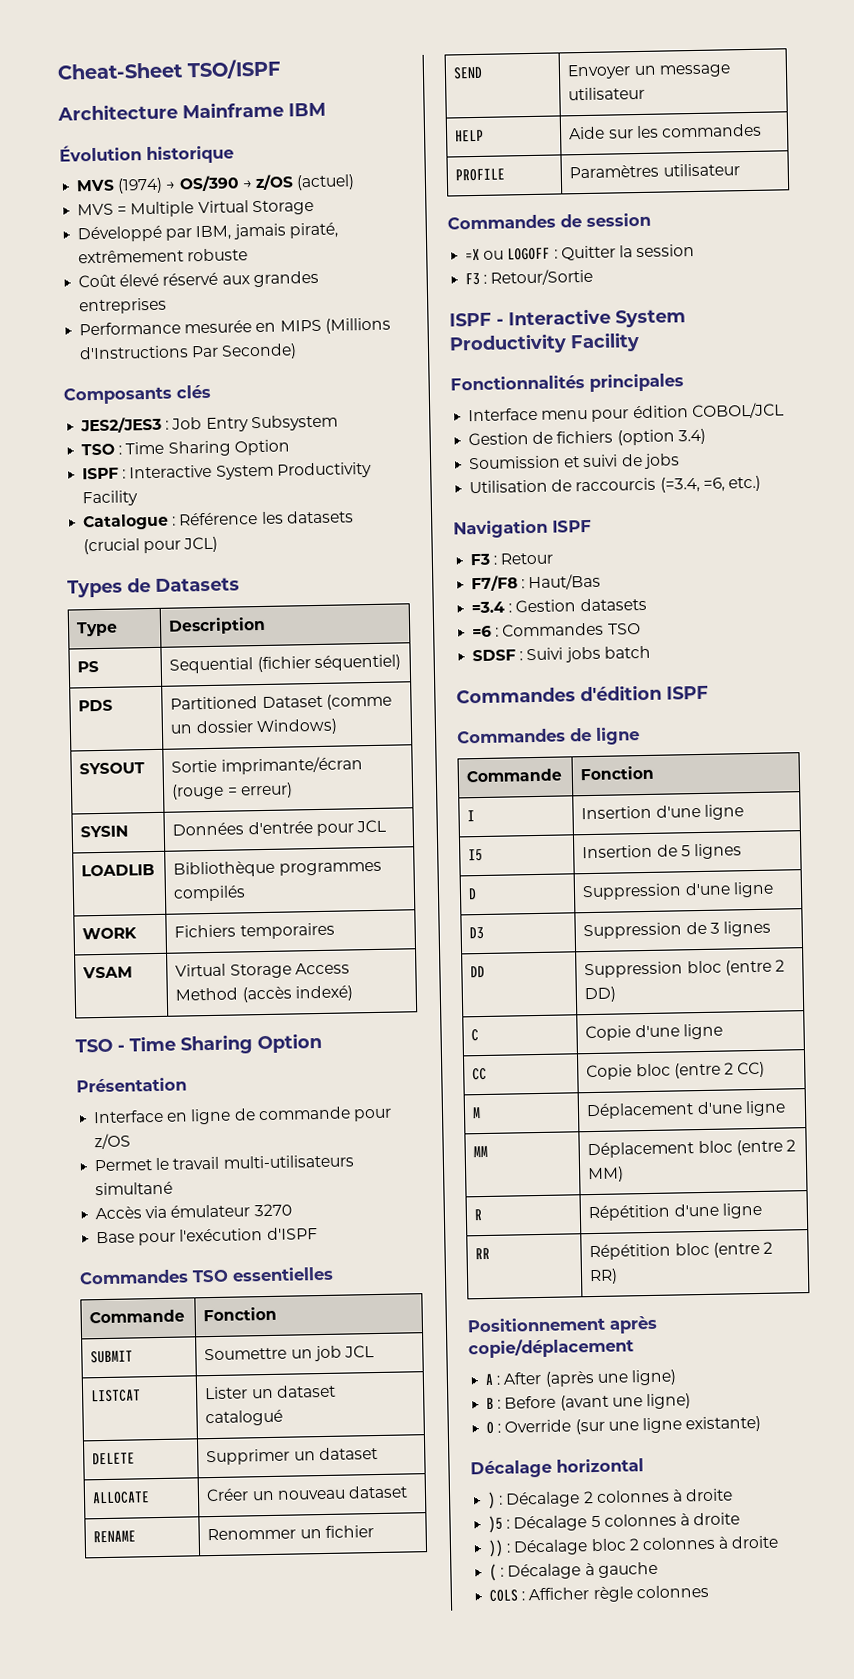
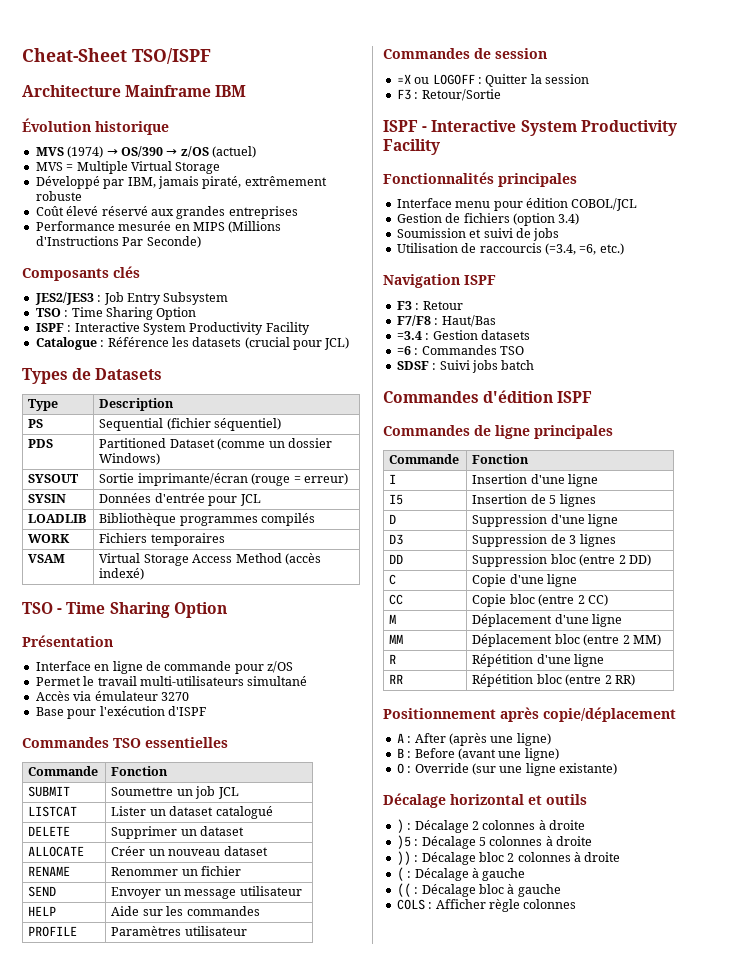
(640, 736) none -> [534,425,613,439] principales
(644, 1465) none -> [528,794,587,805] et outils
(658, 1569) none -> [396,883,561,897] // (( : Décalage bloc à gauche

